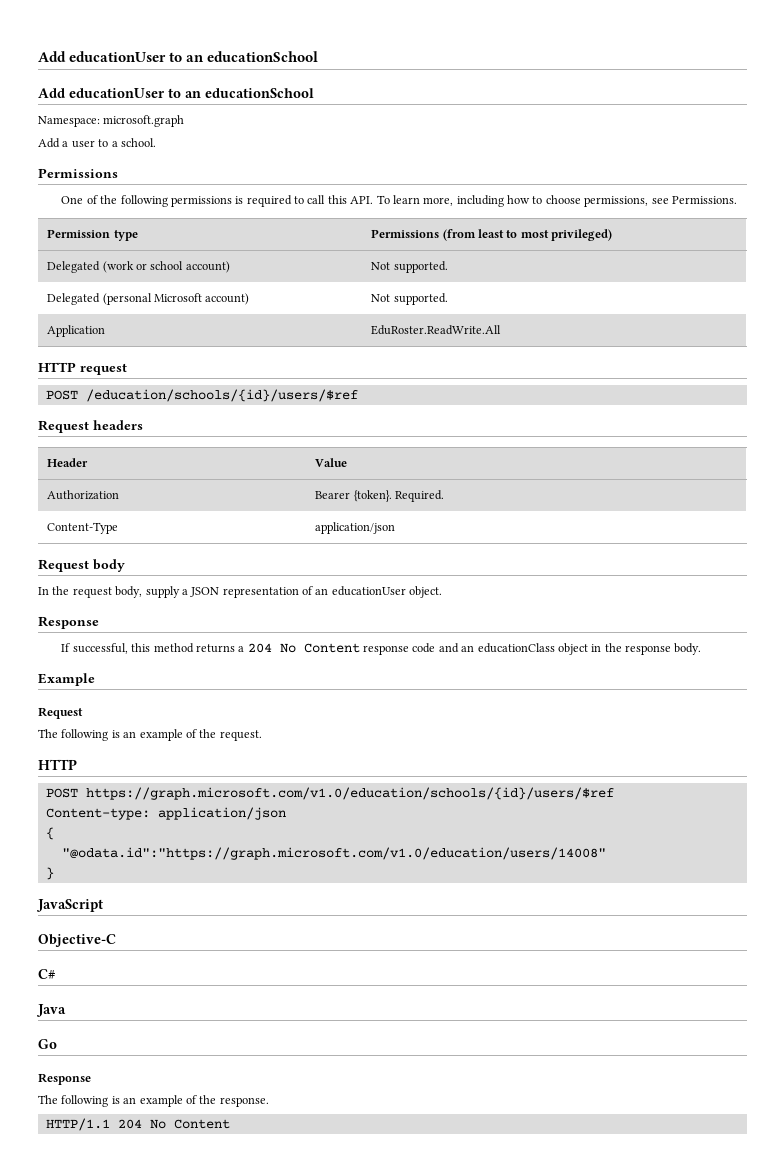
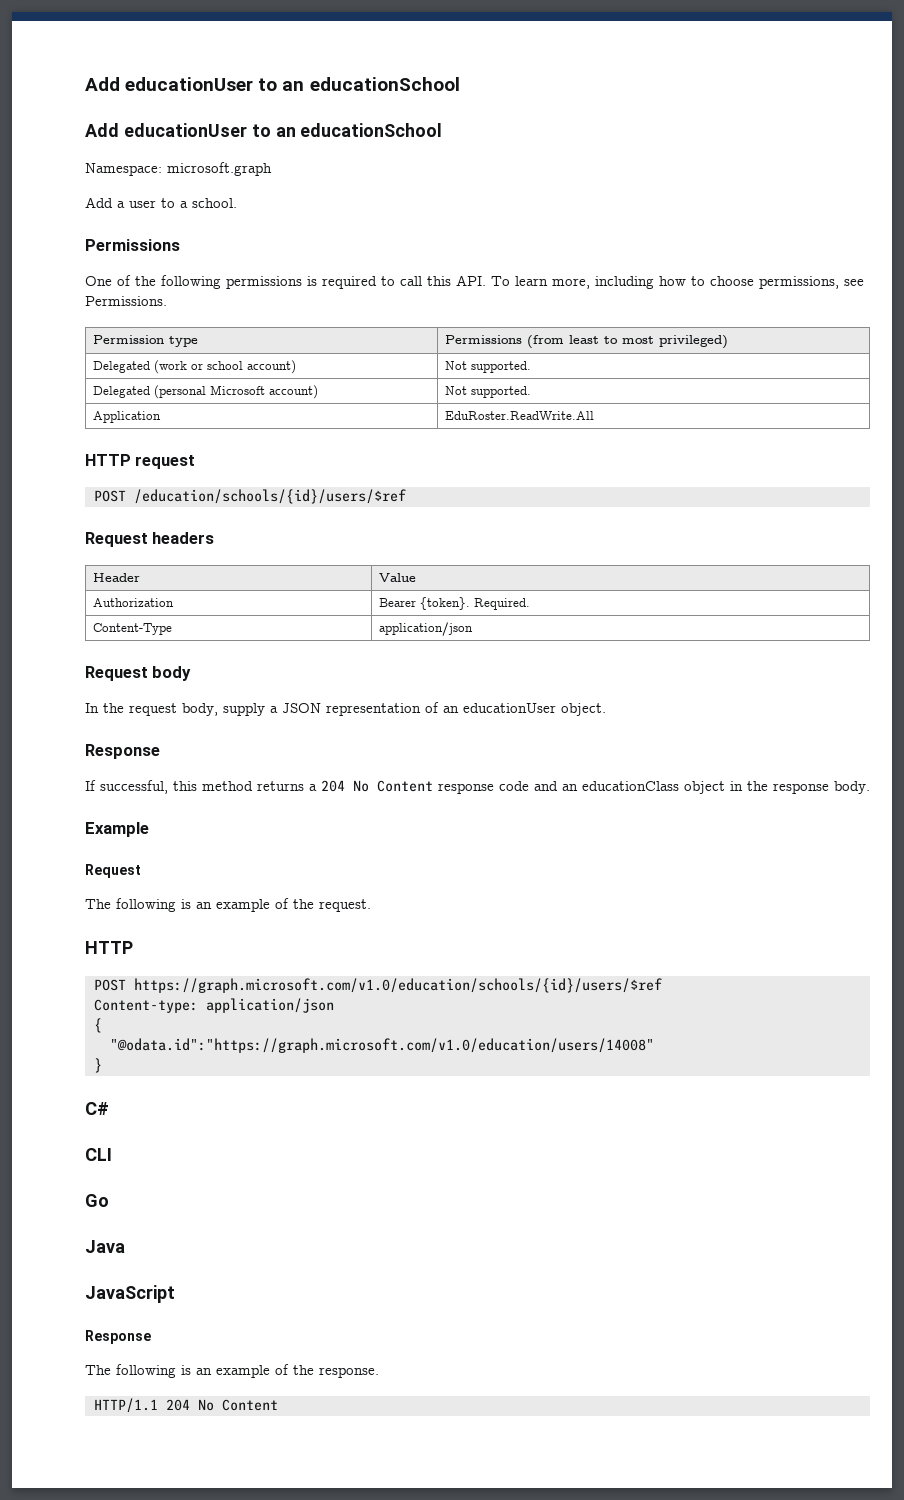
[36,899,103,912] [38,934,116,947] [38,969,56,979] JavaScript // Objective-C // C# -> [85,1102,109,1115] [85,1148,112,1161] [85,1194,109,1207] C# // CLI // Go
[38,1039,57,1049] Go -> [85,1285,175,1303] JavaScript

